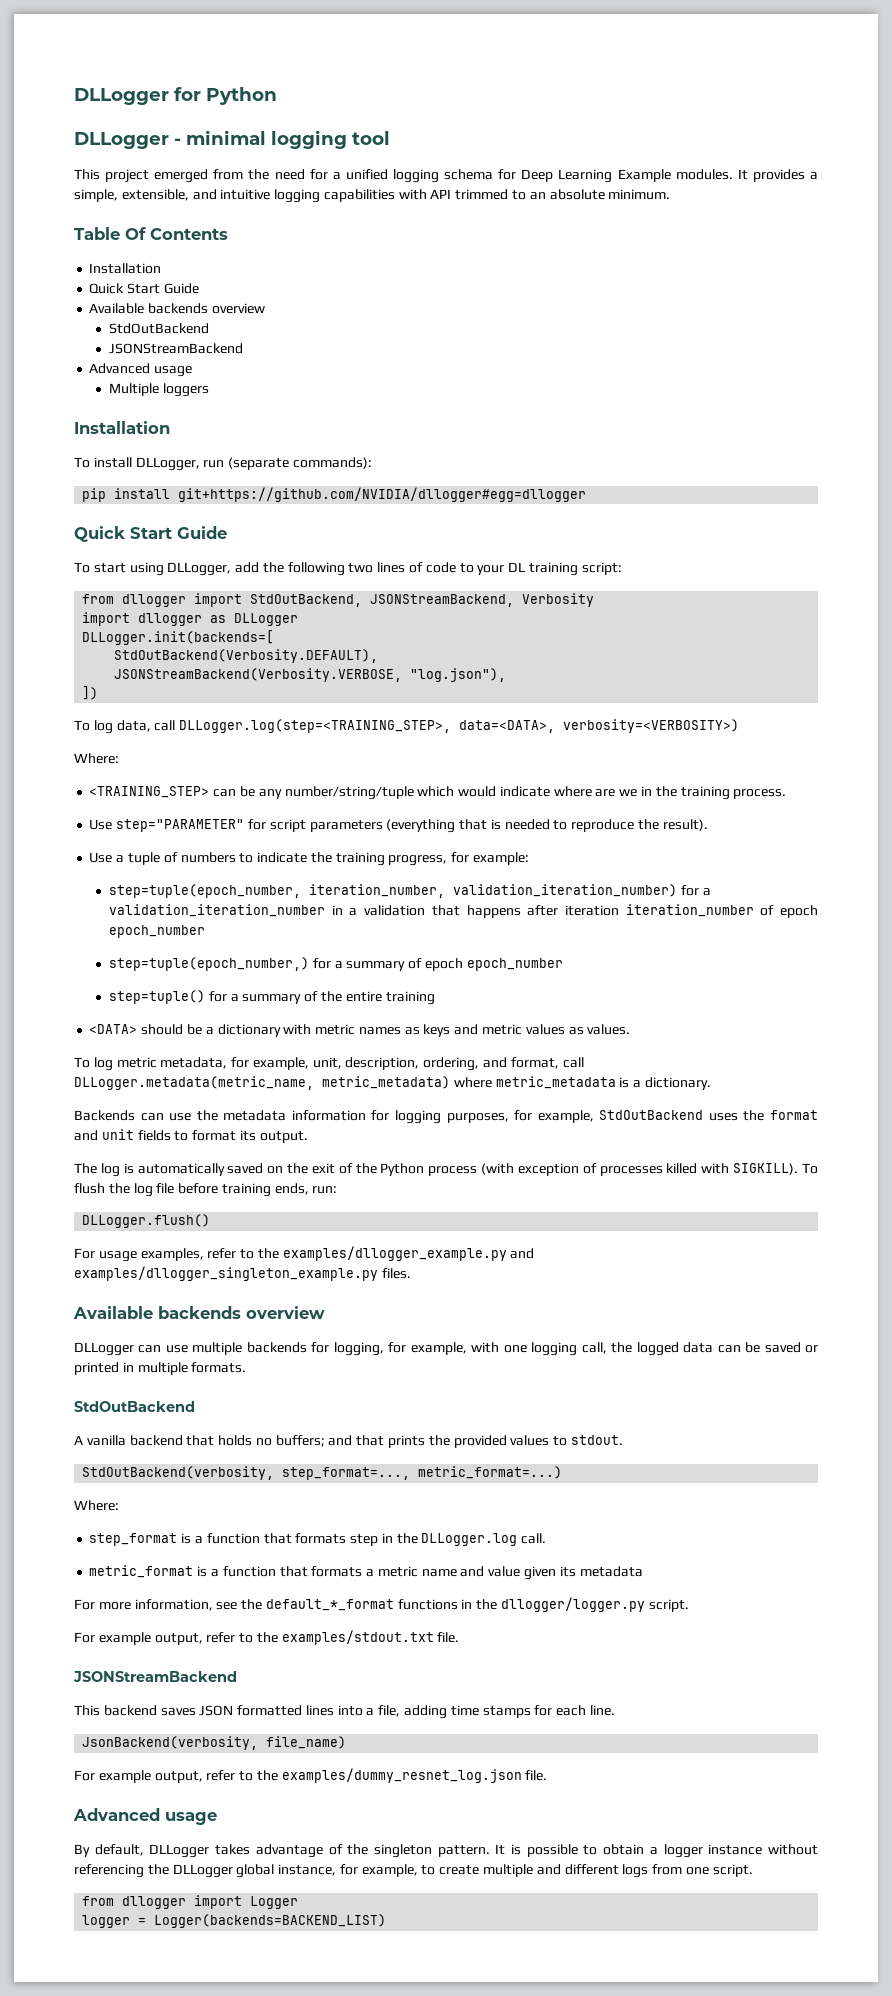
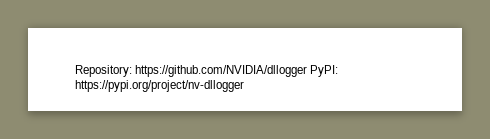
[74,87,277,105] [74,130,390,149] [74,169,818,183] [74,189,671,203] [74,227,228,240] [89,263,162,274] [89,283,199,294] [89,303,265,314] [109,323,210,334] [109,343,244,354] [89,363,193,377] [109,383,209,397] [74,421,170,434] [74,457,372,471] [82,487,587,502] [74,526,227,542] [74,562,622,576] [82,593,595,607] [82,612,299,626] [82,630,275,645] [114,649,379,663] [114,668,507,682] [82,686,99,700] [74,719,740,734] [74,753,119,764] [89,786,787,800] [89,819,708,833] [89,852,529,866] [109,884,711,898] [109,904,818,918] [109,925,206,938] [109,957,563,971] [109,990,435,1005] [89,1024,631,1037] [74,1057,584,1071] [74,1076,711,1090] [74,1110,818,1124] [74,1129,308,1143] [74,1163,819,1177] [74,1183,338,1197] [82,1214,211,1228] [74,1246,535,1262] [74,1266,411,1281] [73,1306,325,1319] [74,1342,819,1356] [74,1362,247,1375] [74,1401,195,1412] [74,1435,623,1448] [82,1466,563,1480] [74,1500,119,1511] [89,1533,547,1546] [89,1565,643,1580] [74,1597,689,1612] [74,1630,460,1645] [73,1671,237,1682] [74,1705,615,1719] [82,1736,347,1750] [74,1768,548,1783] [73,1808,217,1825] [74,1844,819,1858] [74,1864,753,1878] [82,1895,299,1909] [82,1914,387,1928] DLLogger for Python // DLLogger - minimal logging tool // This project emerged from the need for a unified logging schema for Deep Learning Example modules. It provides a simple, extensible, and intuitive logging capabilities with API trimmed to an absolute minimum. // Table Of Contents // Installation // Quick Start Guide // Available backends overview // StdOutBackend // JSONStreamBackend // Advanced usage // Multiple loggers // Installation // To install DLLogger, run (separate commands): // pip install git+https://github.com/NVIDIA/dllogger#egg=dllogger // Quick Start Guide // To start using DLLogger, add the following two lines of code to your DL training script: // from dllogger import StdOutBackend, JSONStreamBackend, Verbosity // import dllogger as DLLogger // DLLogger.init(backends=[ // StdOutBackend(Verbosity.DEFAULT), // JSONStreamBackend(Verbosity.VERBOSE, "log.json"), // ]) // To log data, call DLLogger.log(step=<TRAINING_STEP>, data=<DATA>, verbosity=<VERBOSITY>) // Where: // <TRAINING_STEP> can be any number/string/tuple which would indicate where are we in the training process. // Use step="PARAMETER" for script parameters (everything that is needed to reproduce the result). // Use a tuple of numbers to indicate the training progress, for example: // step=tuple(epoch_number, iteration_number, validation_iteration_number) for a validation_iteration_number in a validation that happens after iteration iteration_number of epoch epoch_number // step=tuple(epoch_number,) for a summary of epoch epoch_number // step=tuple() for a summary of the entire training // <DATA> should be a dictionary with metric names as keys and metric values as values. // To log metric metadata, for example, unit, description, ordering, and format, call DLLogger.metadata(metric_name, metric_metadata) where metric_metadata is a dictionary. // Backends can use the metadata information for logging purposes, for example, StdOutBackend uses the format and unit fields to format its output. // The log is automatically saved on the exit of the Python process (with exception of processes killed with SIGKILL). To flush the log file before training ends, run: // DLLogger.flush() // For usage examples, refer to the examples/dllogger_example.py and examples/dllogger_singleton_example.py files. // Available backends overview // DLLogger can use multiple backends for logging, for example, with one logging call, the logged data can be saved or printed in multiple formats. // StdOutBackend // A vanilla backend that holds no buffers; and that prints the provided values to stdout. // StdOutBackend(verbosity, step_format=..., metric_format=...) // Where: // step_format is a function that formats step in the DLLogger.log call. // metric_format is a function that formats a metric name and value given its metadata // For more information, see the default_*_format functions in the dllogger/logger.py script. // For example output, refer to the examples/stdout.txt file. // JSONStreamBackend // This backend saves JSON formatted lines into a file, adding time stamps for each line. // JsonBackend(verbosity, file_name) // For example output, refer to the examples/dummy_resnet_log.json file. // Advanced usage // By default, DLLogger takes advantage of the singleton pattern. It is possible to obtain a logger instance without referencing the DLLogger global instance, for example, to create multiple and different logs from one script. // from dllogger import Logger // logger = Logger(backends=BACKEND_LIST) -> [75,65,339,77] [75,80,244,92] Repository: https://github.com/NVIDIA/dllogger PyPI: https://pypi.org/project/nv-dllogger

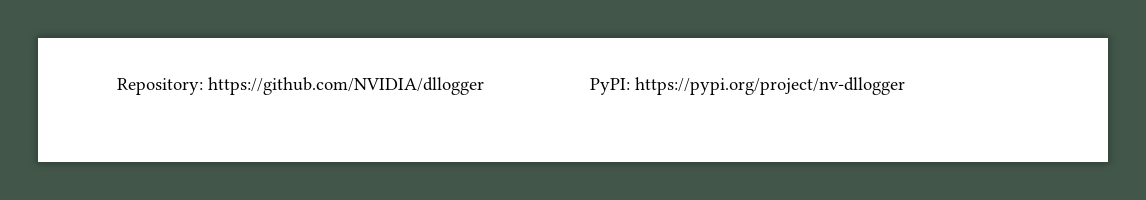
(308, 71) none -> (484, 86) //

